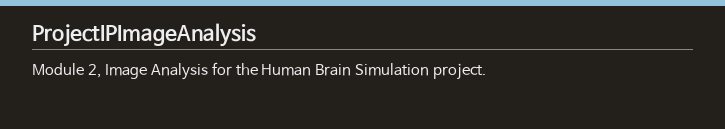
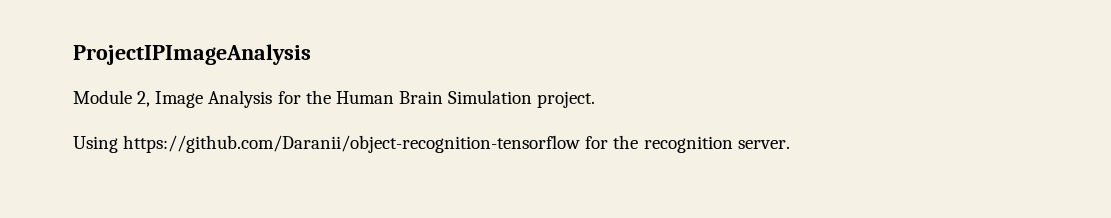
(487, 71) none -> [73,135,790,153] // Using https://github.com/Daranii/object-recognition-tensorflow for the recognition server.

